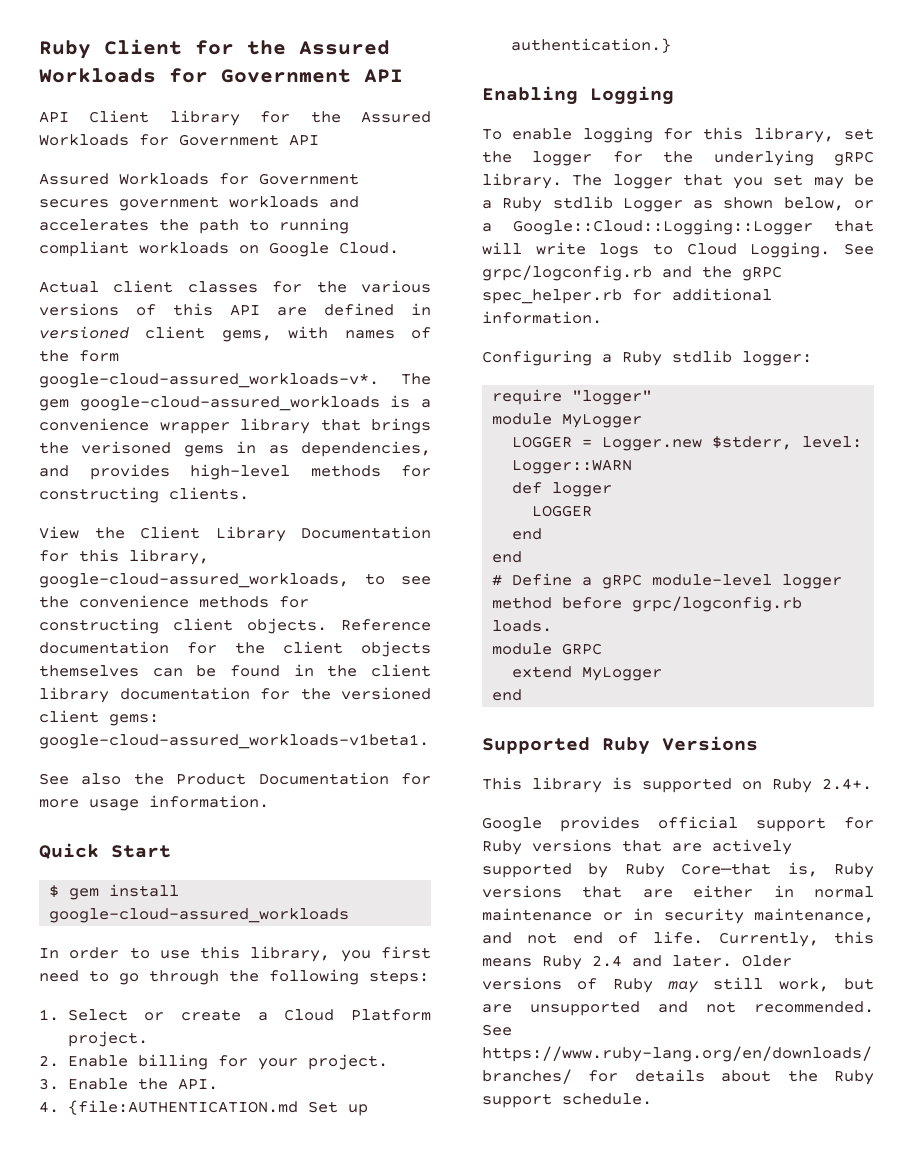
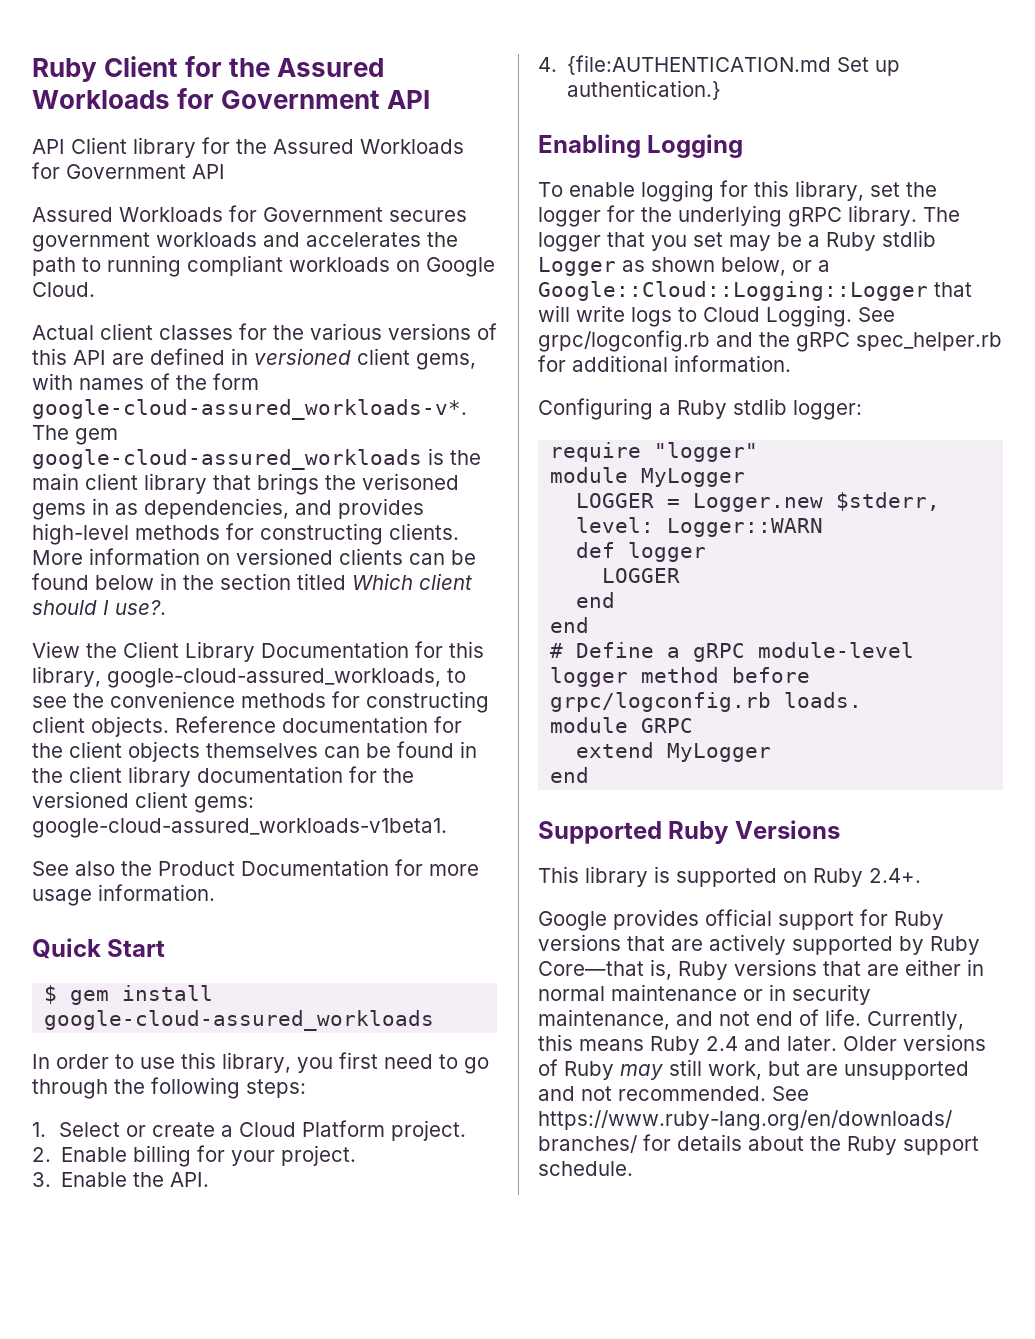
[421,399,432,408] [39,418,230,434] a convenience wrapper -> [450,450,481,465] [32,473,138,490] the main client
(249, 493) none -> [32,548,476,565] [32,573,472,590] [32,600,166,615] More information on versioned clients can be found below in the section titled Which client should I use?.

